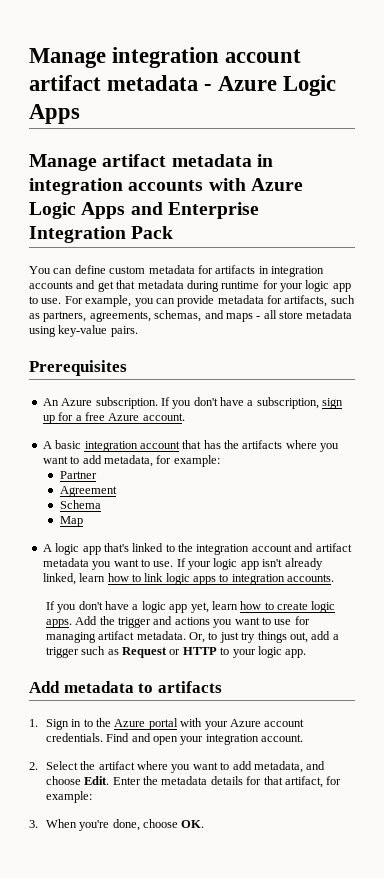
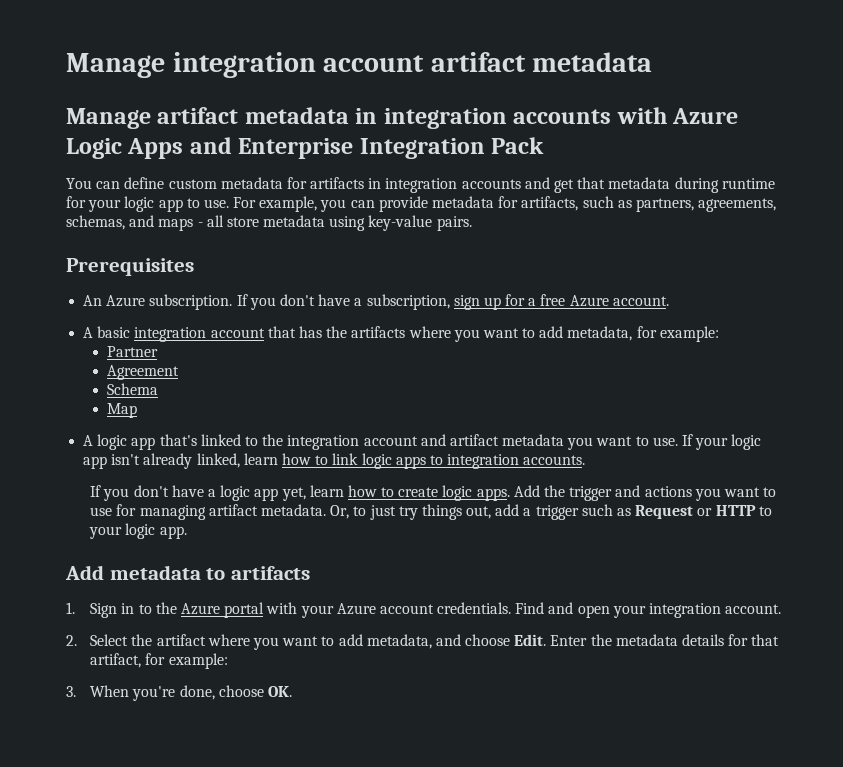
[204,75,337,96] [29,104,80,124] - Azure Logic Apps -> (653, 62) none

